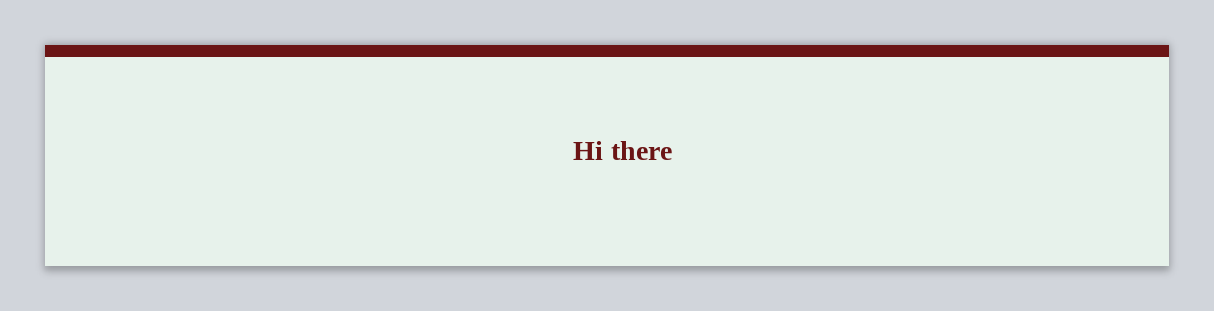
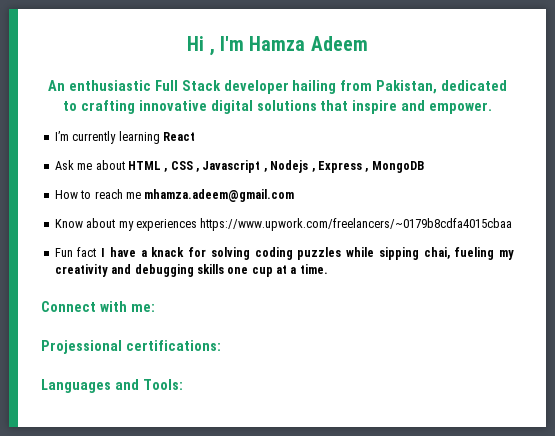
[610,141,672,160] there -> [209,36,368,56] [47,80,508,94] [62,100,493,114] [54,131,195,144] [54,160,424,173] [54,189,295,202] [54,218,513,231] [54,247,514,260] [54,264,328,277] [41,301,155,312] [41,340,221,354] [41,379,183,393] , I'm Hamza Adeem // An enthusiastic Full Stack developer hailing from Pakistan, dedicated to crafting innovative digital solutions that inspire and empower. // I’m currently learning React // Ask me about HTML , CSS , Javascript , Nodejs , Express , MongoDB // How to reach me mhamza.adeem@gmail.com // Know about my experiences https://www.upwork.com/freelancers/~0179b8cdfa4015cbaa // Fun fact I have a knack for solving coding puzzles while sipping chai, fueling my creativity and debugging skills one cup at a time. // Connect with me: // Projessional certifications: // Languages and Tools:

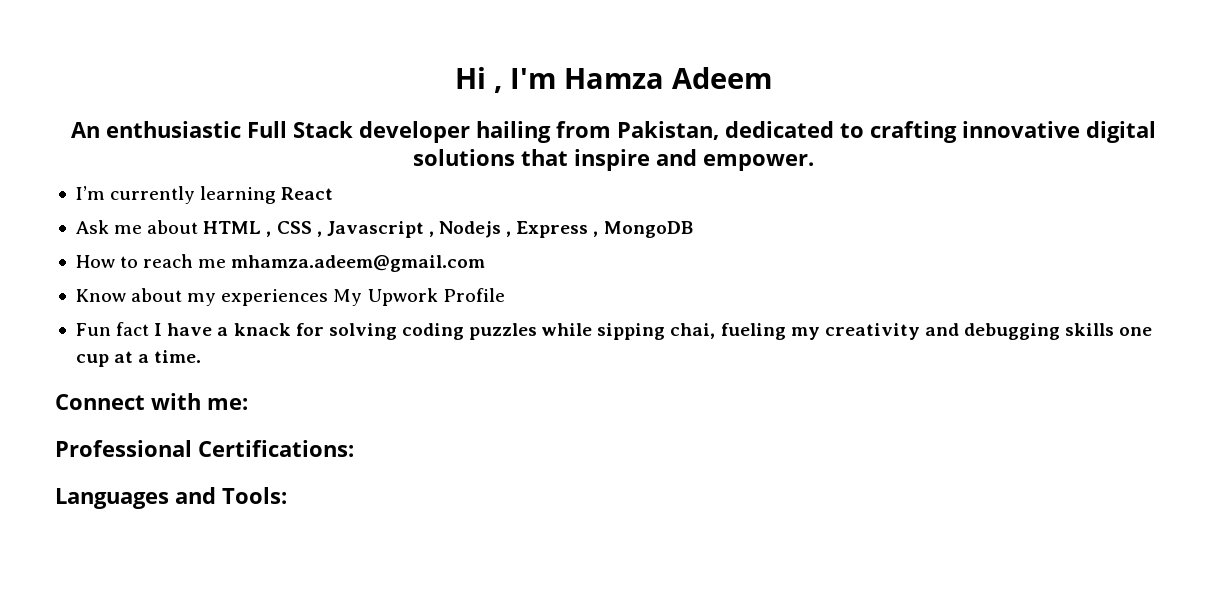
[200,218,513,231] https://www.upwork.com/freelancers/~0179b8cdfa4015cbaa -> [333,288,505,306] My Upwork Profile
[41,340,221,354] Projessional certifications: -> [55,440,354,457] Professional Certifications:

